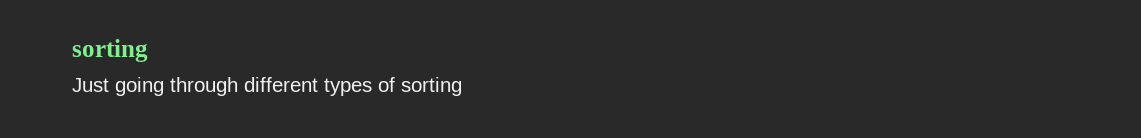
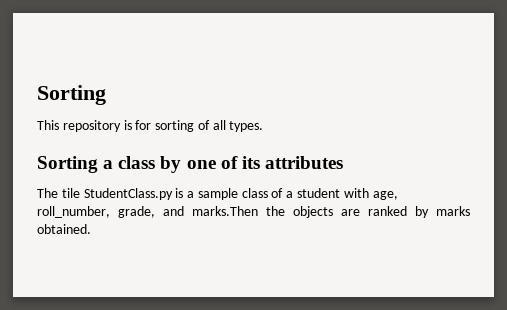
[72,39,148,62] [72,77,462,96] sorting // Just going through different types of sorting -> [37,85,106,105] [37,120,264,132] [37,156,343,173] [37,188,398,200] [37,206,470,218] [37,224,91,234] Sorting // This repository is for sorting of all types. // Sorting a class by one of its attributes // The tile StudentClass.py is a sample class of a student with age, roll_number, grade, and marks.Then the objects are ranked by marks obtained.

